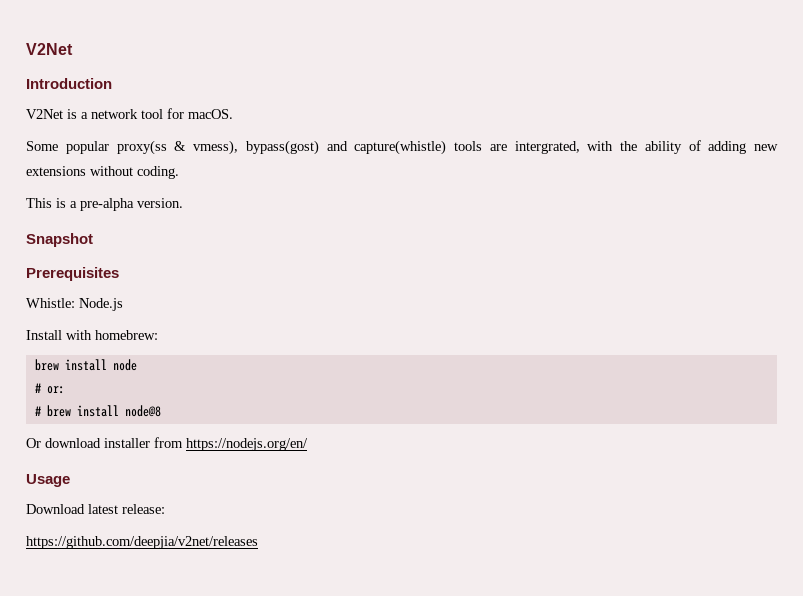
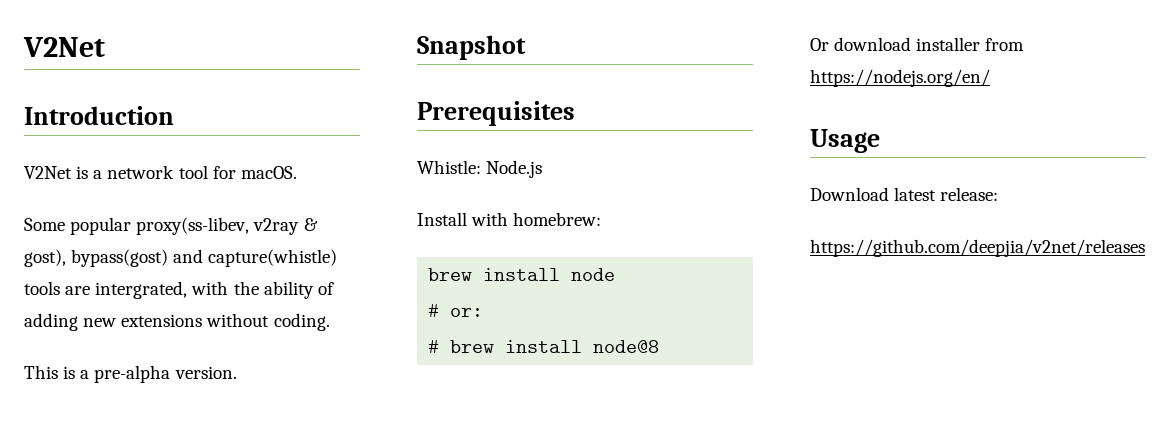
[116,140,238,155] proxy(ss & vmess), -> [136,217,318,235] [24,249,66,267] proxy(ss-libev, v2ray & gost),

